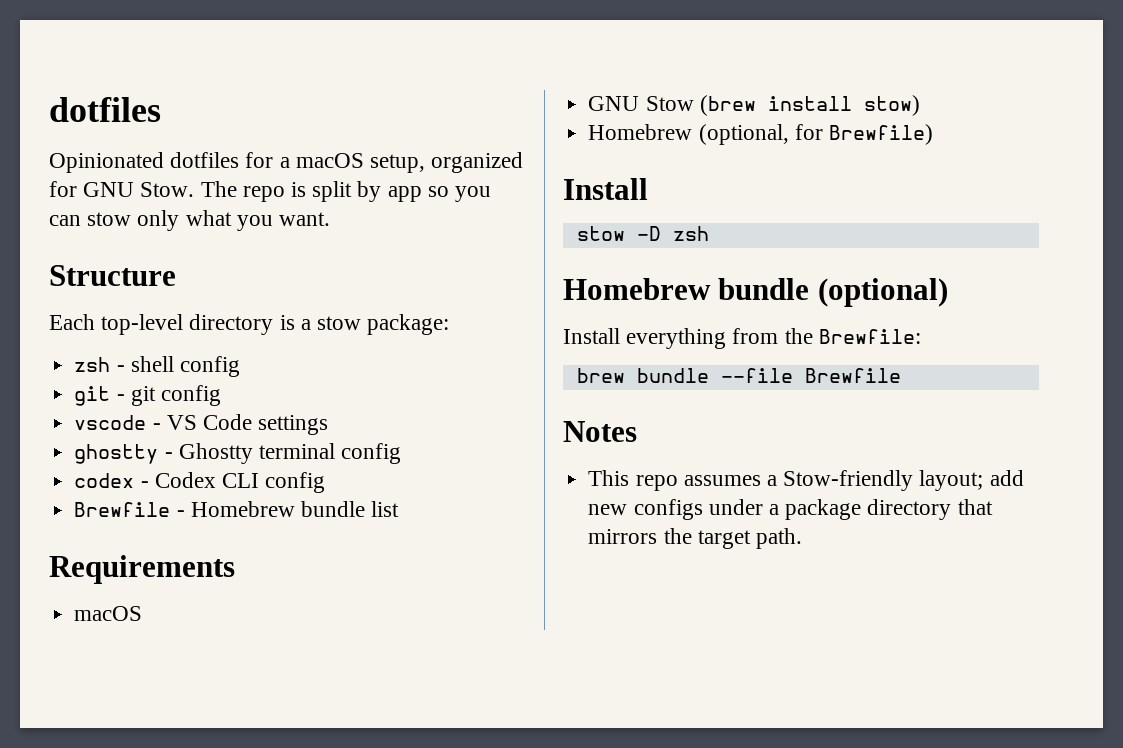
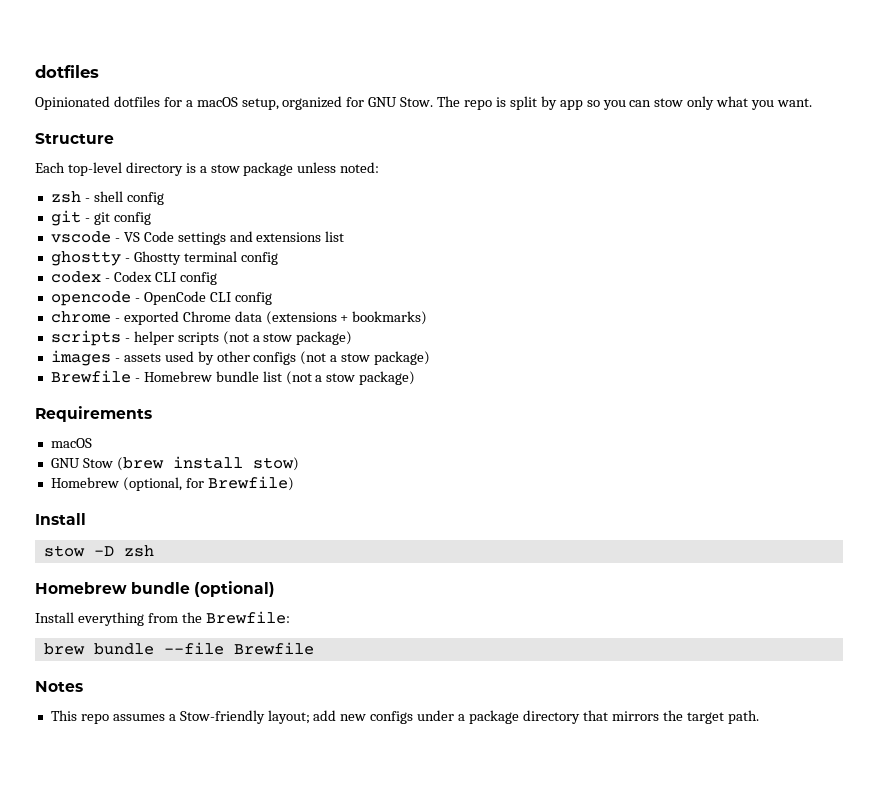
[367,314,450,335] package: -> [243,162,380,176] package unless noted:
(329, 425) none -> [229,231,345,242] and extensions list
(326, 482) none -> [50,291,272,306] [50,311,428,325] [50,330,353,346] [50,350,431,366] // opencode - OpenCode CLI config // chrome - exported Chrome data (extensions + bookmarks) // scripts - helper scripts (not a stow package) // images - assets used by other configs (not a stow package)
(400, 509) none -> [285,371,416,385] (not a stow package)

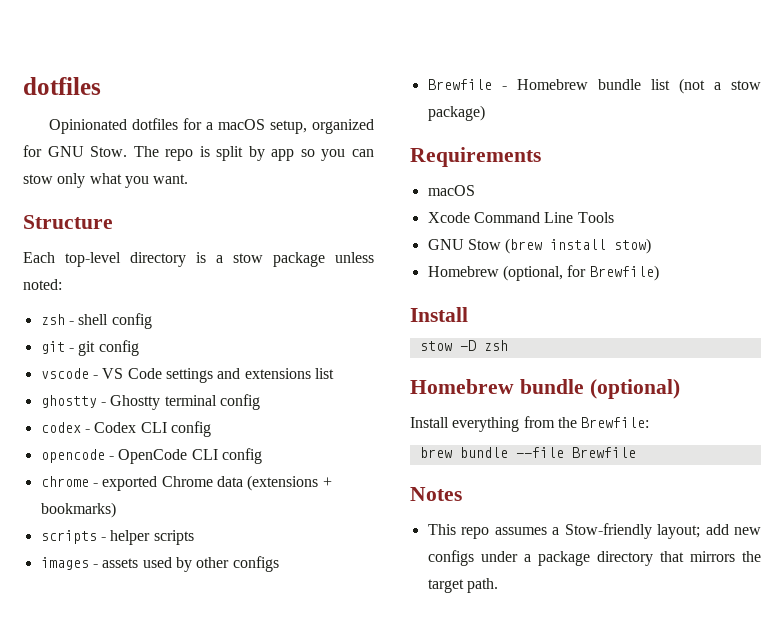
[222,331,353,345] (not a stow package) -> (194, 537) none
[300,351,431,365] (not a stow package) -> (279, 564) none
(92, 443) none -> [427,212,614,223] // Xcode Command Line Tools

